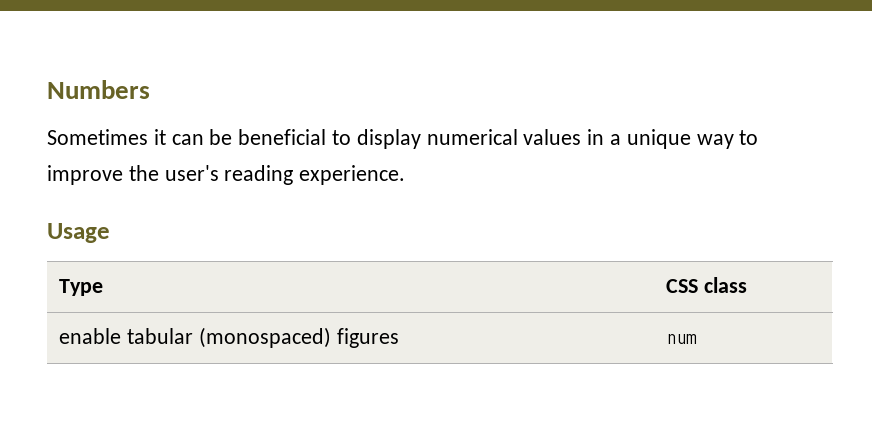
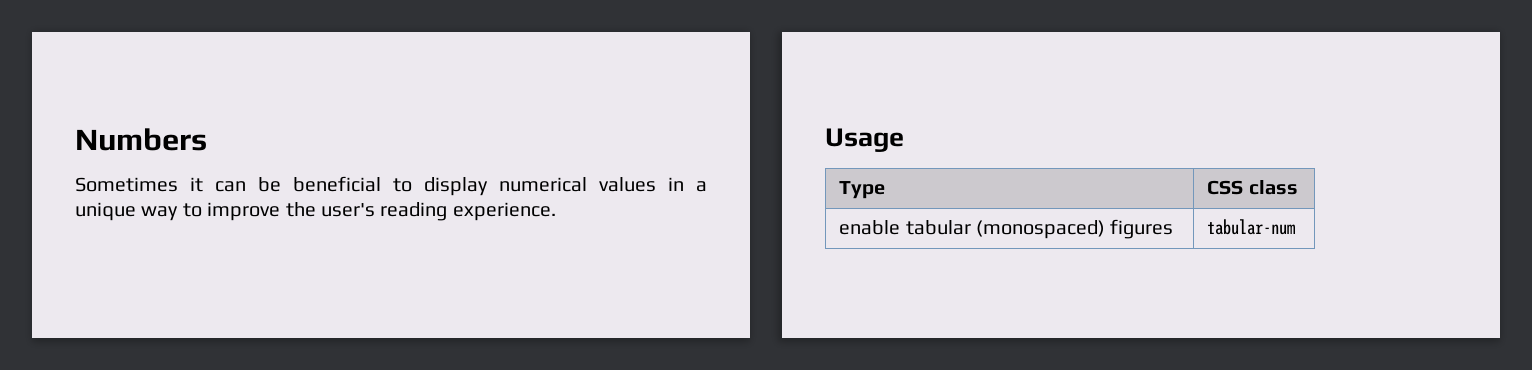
[666,334,698,344] num -> [1207,219,1296,235] tabular-num

